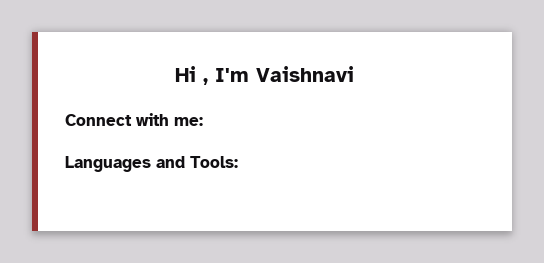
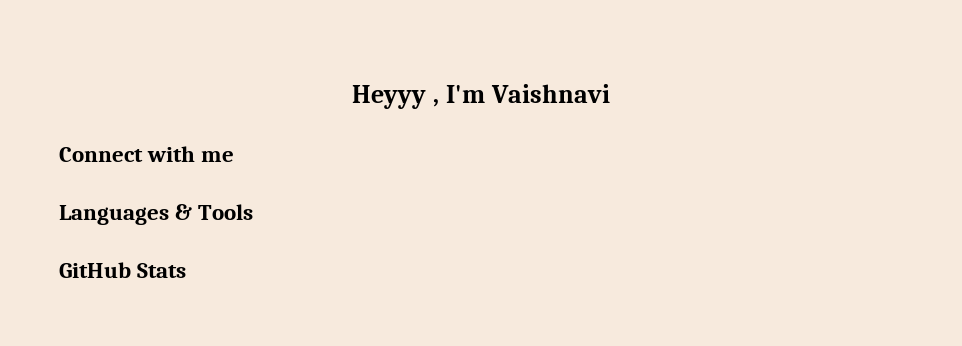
[174,66,196,82] Hi -> [352,85,427,109] Heyyy
[174,117,203,126] me: -> [201,151,235,162] me
[156,156,238,168] and Tools: -> [175,204,254,220] [59,262,187,278] & Tools // GitHub Stats

